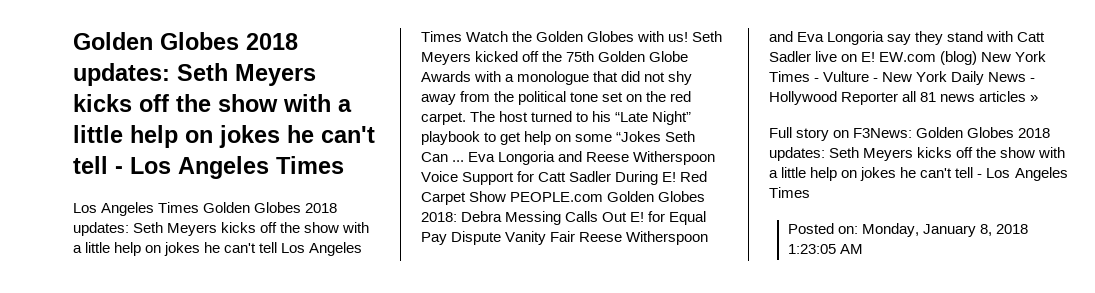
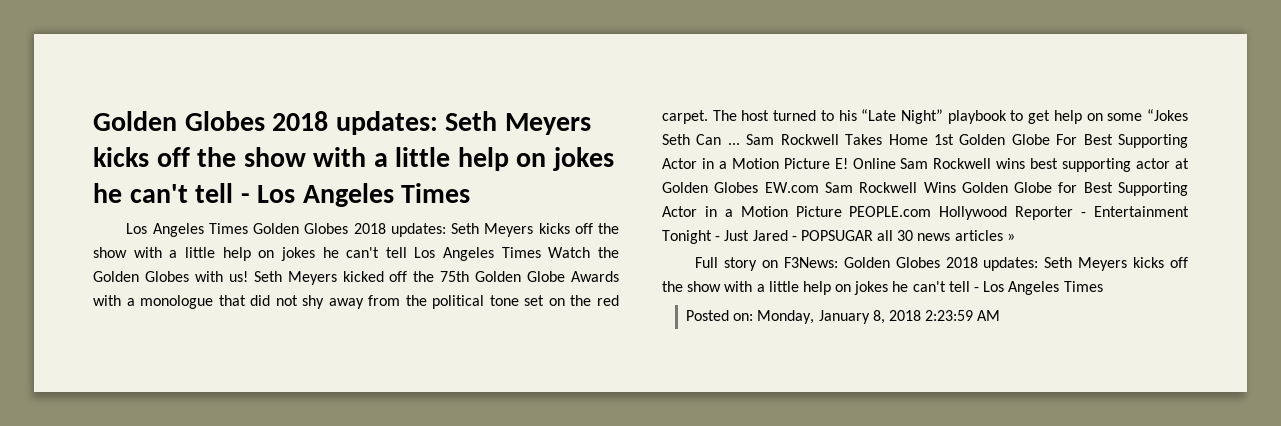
[468,151,716,165] [421,171,708,185] [421,191,706,205] [421,211,707,225] [421,231,709,245] [769,31,1046,45] [769,51,1047,65] [769,71,1036,85] [769,91,937,105] Eva Longoria and Reese Witherspoon Voice Support for Catt Sadler During E! Red Carpet Show PEOPLE.com Golden Globes 2018: Debra Messing Calls Out E! for Equal Pay Dispute Vanity Fair Reese Witherspoon and Eva Longoria say they stand with Catt Sadler live on E! EW.com (blog) New York Times - Vulture - New York Daily News - Hollywood Reporter all 81 -> [746,134,1188,148] [662,158,1189,172] [662,182,1188,196] [662,206,1189,220] [662,230,914,244] Sam Rockwell Takes Home 1st Golden Globe For Best Supporting Actor in a Motion Picture E! Online Sam Rockwell wins best supporting actor at Golden Globes EW.com Sam Rockwell Wins Golden Globe for Best Supporting Actor in a Motion Picture PEOPLE.com Hollywood Reporter - Entertainment Tonight - Just Jared - POPSUGAR all 30
[787,244,836,254] 1:23:05 -> [925,310,974,321] 2:23:59

